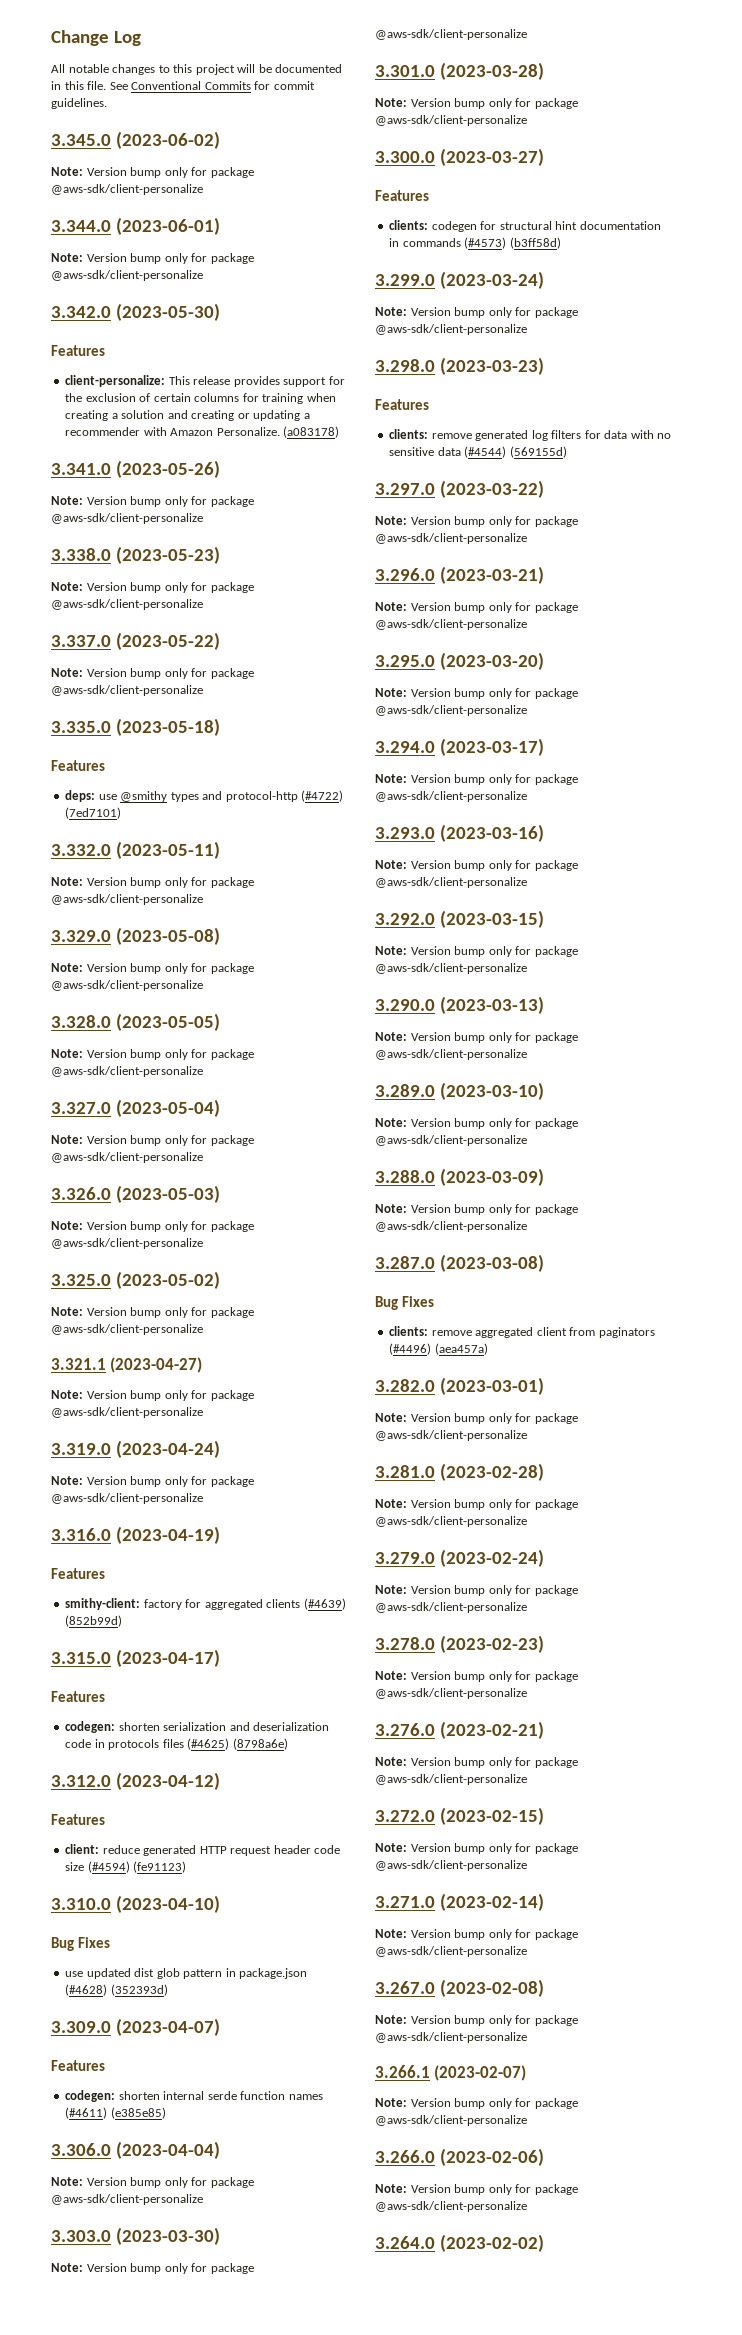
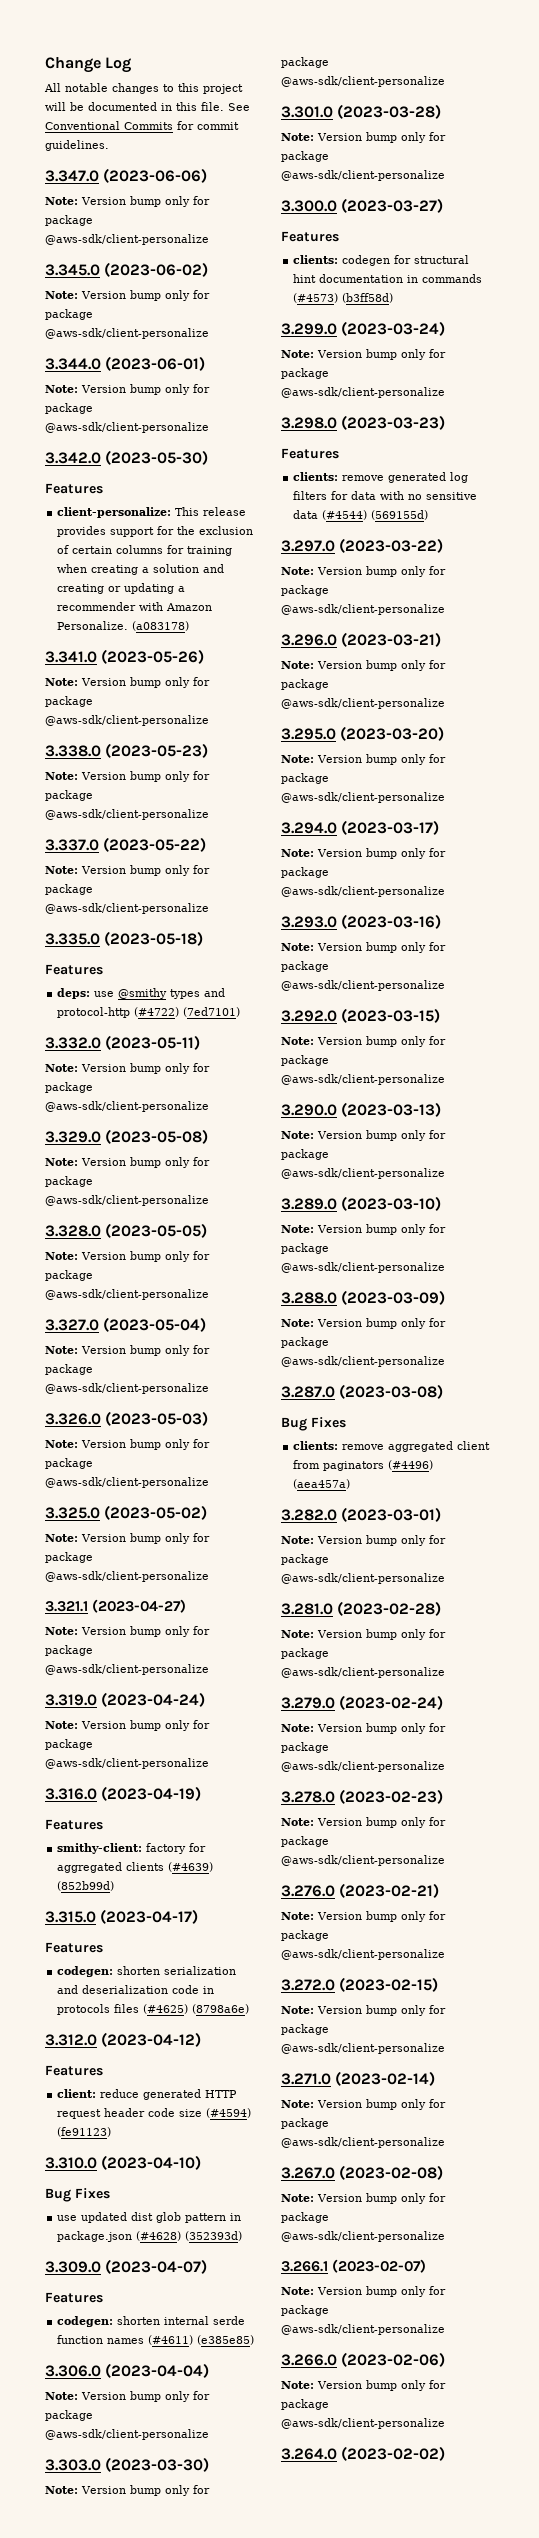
(107, 103) none -> [45,168,208,183] [45,196,210,207] [45,215,93,226] [45,234,209,245] // 3.347.0 (2023-06-06) // Note: Version bump only for package @aws-sdk/client-personalize

